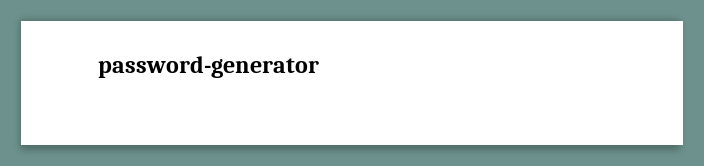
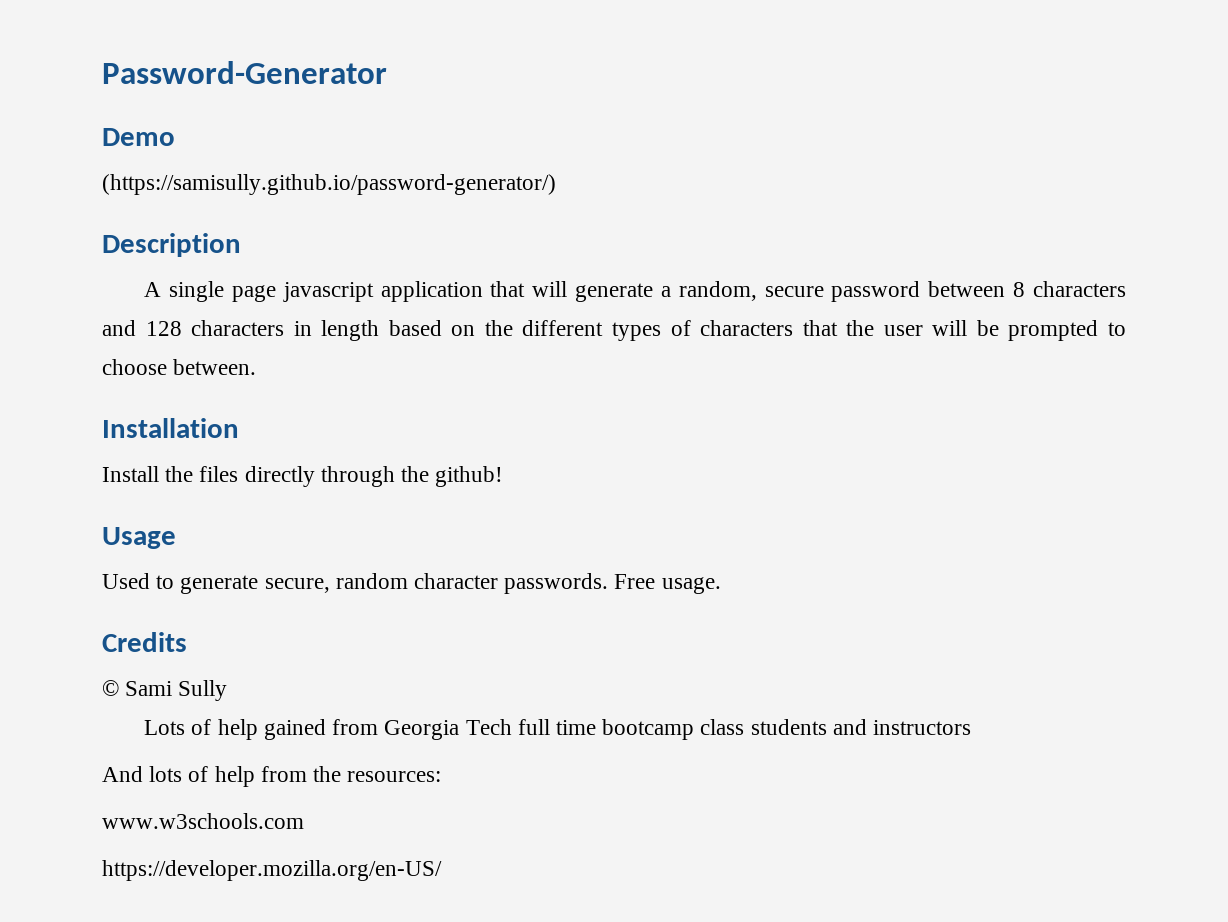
[98,56,319,78] password-generator -> [102,61,387,84] [102,128,175,146] [102,174,556,195] [102,233,241,257] [144,281,1126,302] [102,320,1126,341] [102,359,257,375] [102,418,239,438] [102,466,504,487] [102,527,176,549] [102,573,721,594] [102,632,187,652] [102,680,228,701] [144,719,971,740] [102,766,442,787] [102,813,304,829] [102,860,442,881] Password-Generator // Demo // (https://samisully.github.io/password-generator/) // Description // A single page javascript application that will generate a random, secure password between 8 characters and 128 characters in length based on the different types of characters that the user will be prompted to choose between. // Installation // Install the files directly through the github! // Usage // Used to generate secure, random character passwords. Free usage. // Credits // © Sami Sully // Lots of help gained from Georgia Tech full time bootcamp class students and instructors // And lots of help from the resources: // www.w3schools.com // https://developer.mozilla.org/en-US/

